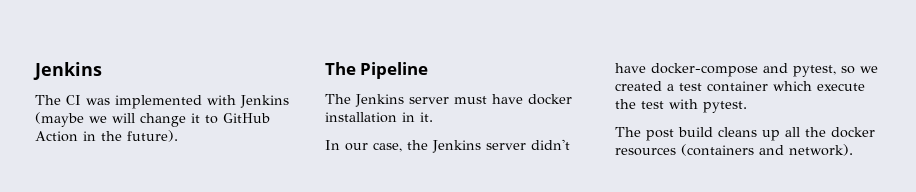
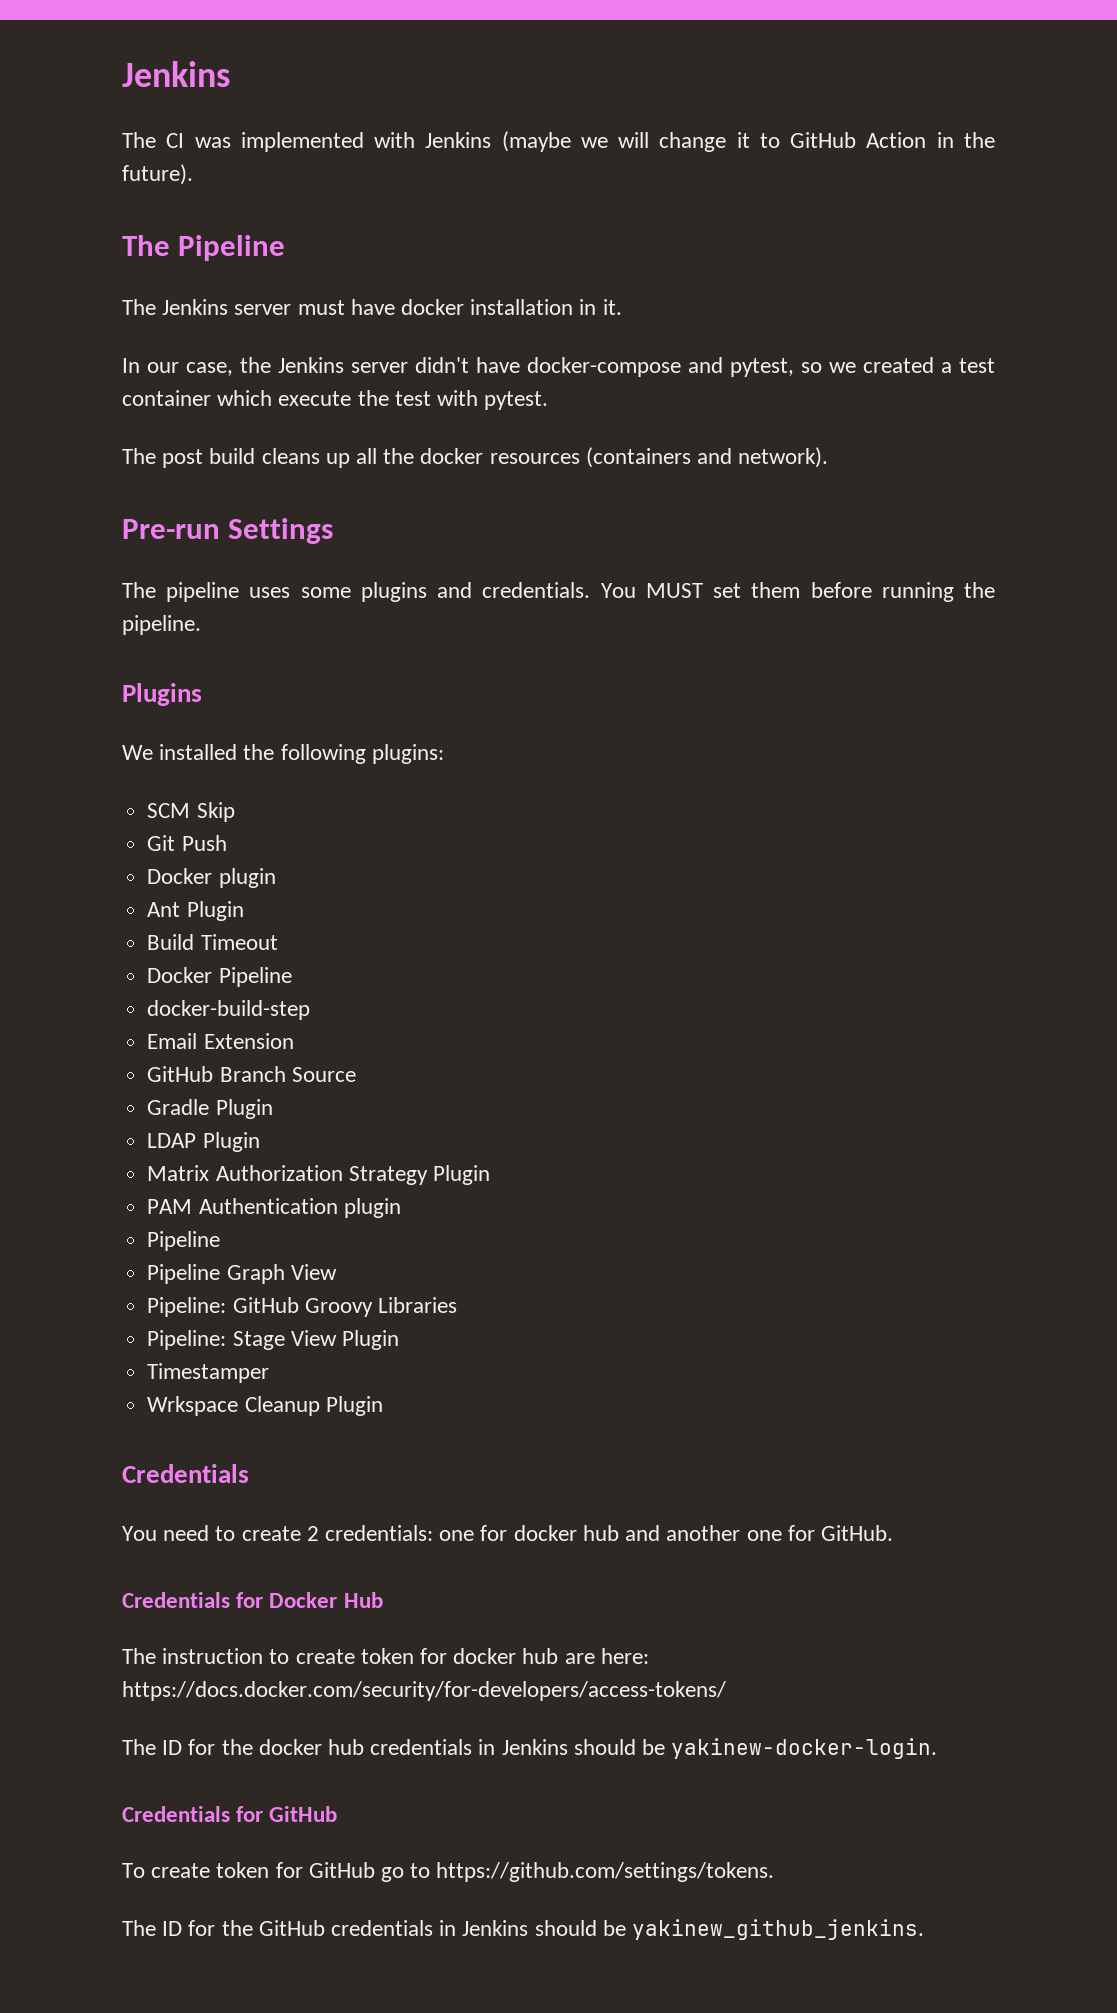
(853, 150) none -> [122,518,334,544] [122,582,996,602] [122,615,201,635] [122,683,202,706] [122,744,444,764] [147,802,235,822] [147,835,227,851] [147,868,276,888] [147,901,244,921] [147,934,278,950] [147,967,292,987] [147,1000,311,1020] [147,1033,294,1049] [147,1066,356,1082] [147,1099,273,1119] [147,1132,260,1152] [147,1165,490,1185] [147,1198,401,1218] [147,1231,221,1251] [147,1264,337,1284] [147,1297,457,1317] [147,1330,399,1350] [147,1363,270,1383] [147,1396,383,1416] [122,1464,249,1483] [122,1525,893,1541] [122,1592,383,1608] [122,1648,649,1664] [122,1681,726,1701] [122,1738,938,1759] [122,1806,338,1822] [122,1862,775,1882] [122,1919,925,1940] // Pre-run Settings // The pipeline uses some plugins and credentials. You MUST set them before running the pipeline. // Plugins // We installed the following plugins: // SCM Skip // Git Push // Docker plugin // Ant Plugin // Build Timeout // Docker Pipeline // docker-build-step // Email Extension // GitHub Branch Source // Gradle Plugin // LDAP Plugin // Matrix Authorization Strategy Plugin // PAM Authentication plugin // Pipeline // Pipeline Graph View // Pipeline: GitHub Groovy Libraries // Pipeline: Stage View Plugin // Timestamper // Wrkspace Cleanup Plugin // Credentials // You need to create 2 credentials: one for docker hub and another one for GitHub. // Credentials for Docker Hub // The instruction to create token for docker hub are here: https://docs.docker.com/security/for-developers/access-tokens/ // The ID for the docker hub credentials in Jenkins should be yakinew-docker-login. // Credentials for GitHub // To create token for GitHub go to https://github.com/settings/tokens. // The ID for the GitHub credentials in Jenkins should be yakinew_github_jenkins.

